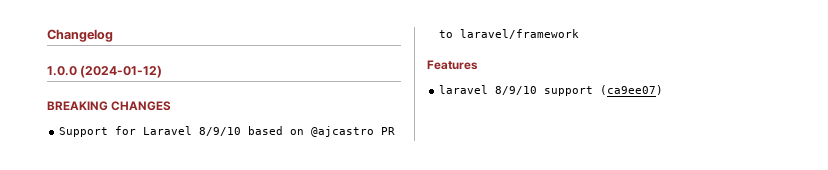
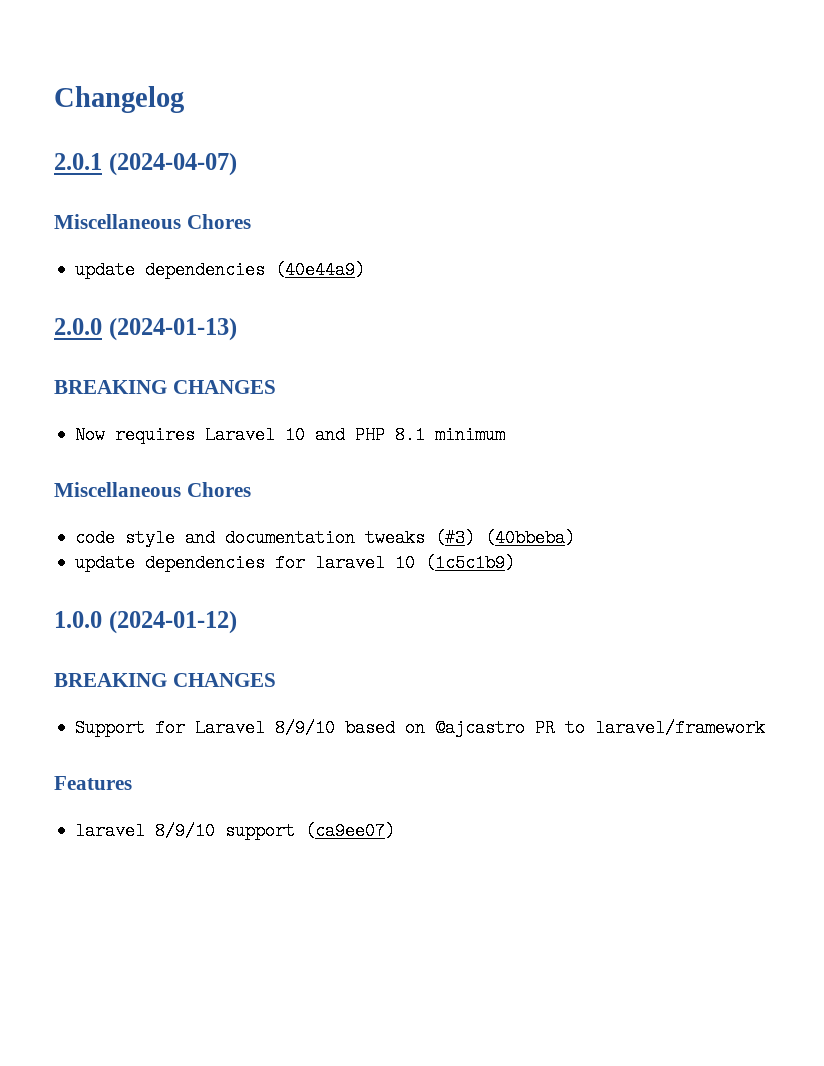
(113, 35) none -> [54,153,237,176] [54,214,251,229] [75,261,366,279] [54,318,237,341] [54,380,276,394] [75,426,506,444] [54,482,251,497] [75,529,576,547] [75,554,516,572] // 2.0.1 (2024-04-07) // Miscellaneous Chores // update dependencies (40e44a9) // 2.0.0 (2024-01-13) // BREAKING CHANGES // Now requires Laravel 10 and PHP 8.1 minimum // Miscellaneous Chores // code style and documentation tweaks (#3) (40bbeba) // update dependencies for laravel 10 (1c5c1b9)

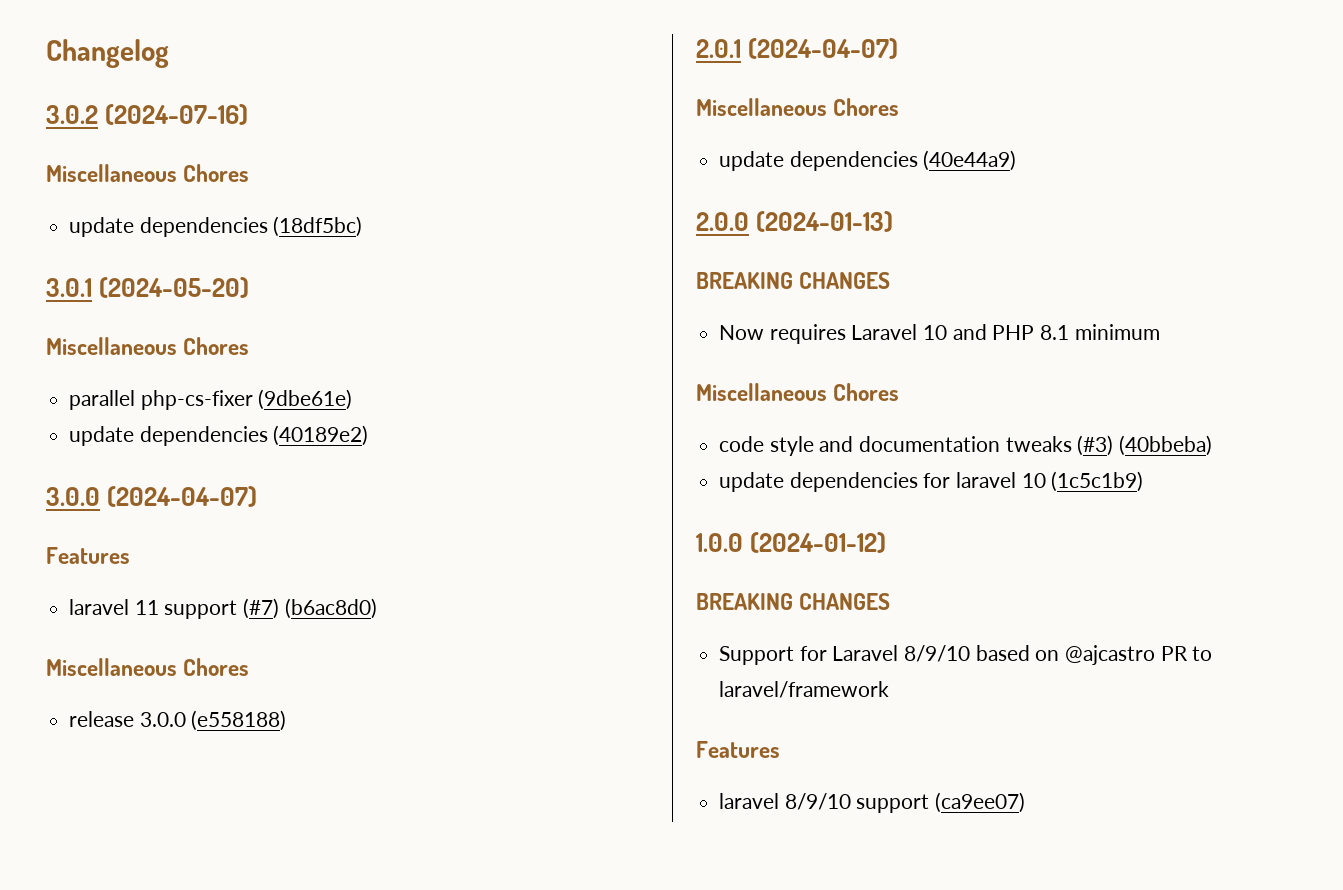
(184, 99) none -> [46,104,249,125] [46,164,250,182] [69,216,363,237] [46,277,250,298] [46,337,250,355] [69,389,353,410] [69,425,369,446] [46,486,258,507] [46,547,130,564] [69,598,377,619] [46,658,250,676] [69,710,287,731] // 3.0.2 (2024-07-16) // Miscellaneous Chores // update dependencies (18df5bc) // 3.0.1 (2024-05-20) // Miscellaneous Chores // parallel php-cs-fixer (9dbe61e) // update dependencies (40189e2) // 3.0.0 (2024-04-07) // Features // laravel 11 support (#7) (b6ac8d0) // Miscellaneous Chores // release 3.0.0 (e558188)

